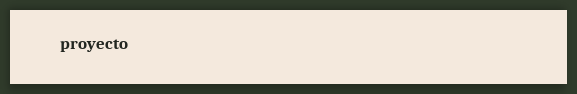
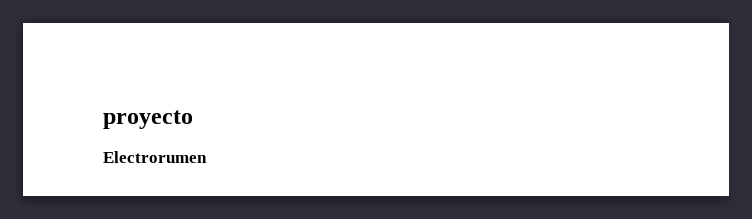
(128, 45) none -> [103,151,207,163] // Electrorumen

